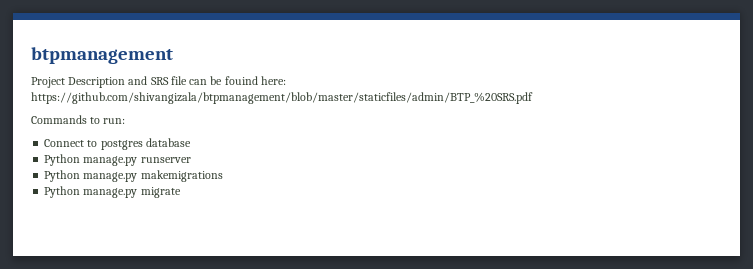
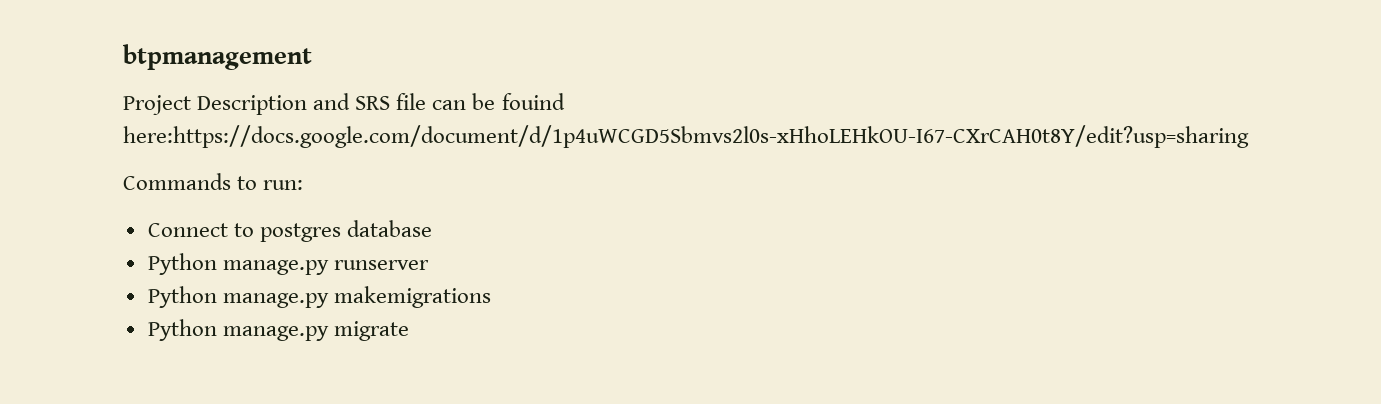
[260,76,286,85] [31,92,533,104] here: https://github.com/shivangizala/btpmanagement/blob/master/staticfiles/admin/BTP_%20SRS.pdf -> [123,125,1249,148] here:https://docs.google.com/document/d/1p4uWCGD5Sbmvs2l0s-xHhoLEHkOU-I67-CXrCAH0t8Y/edit?usp=sharing

